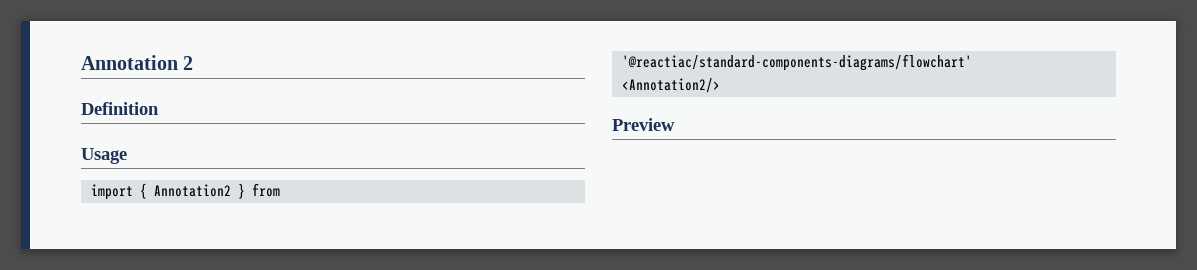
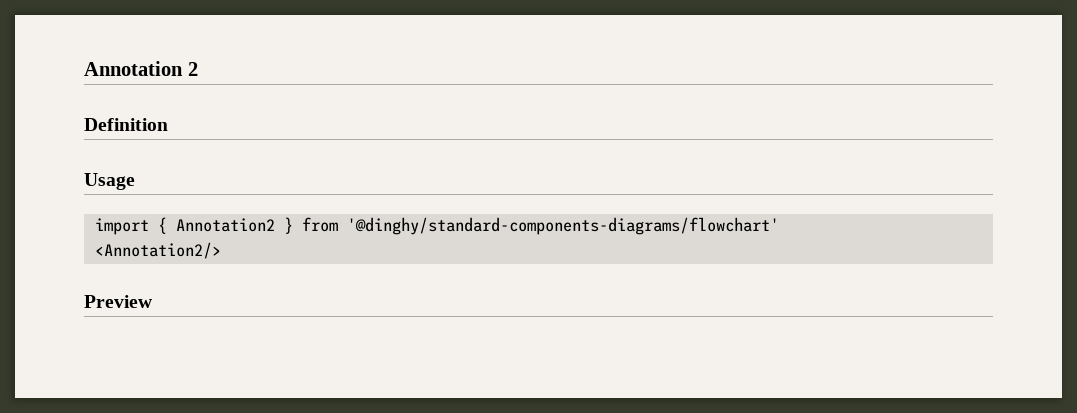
[621,54,972,71] '@reactiac/standard-components-diagrams/flowchart' -> [346,217,779,235] '@dinghy/standard-components-diagrams/flowchart'

